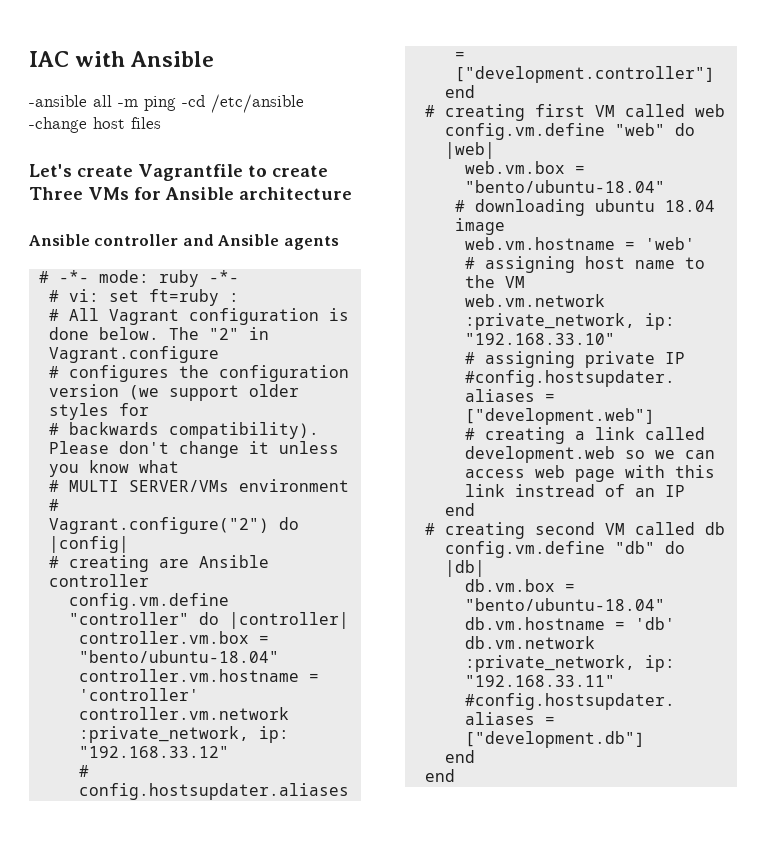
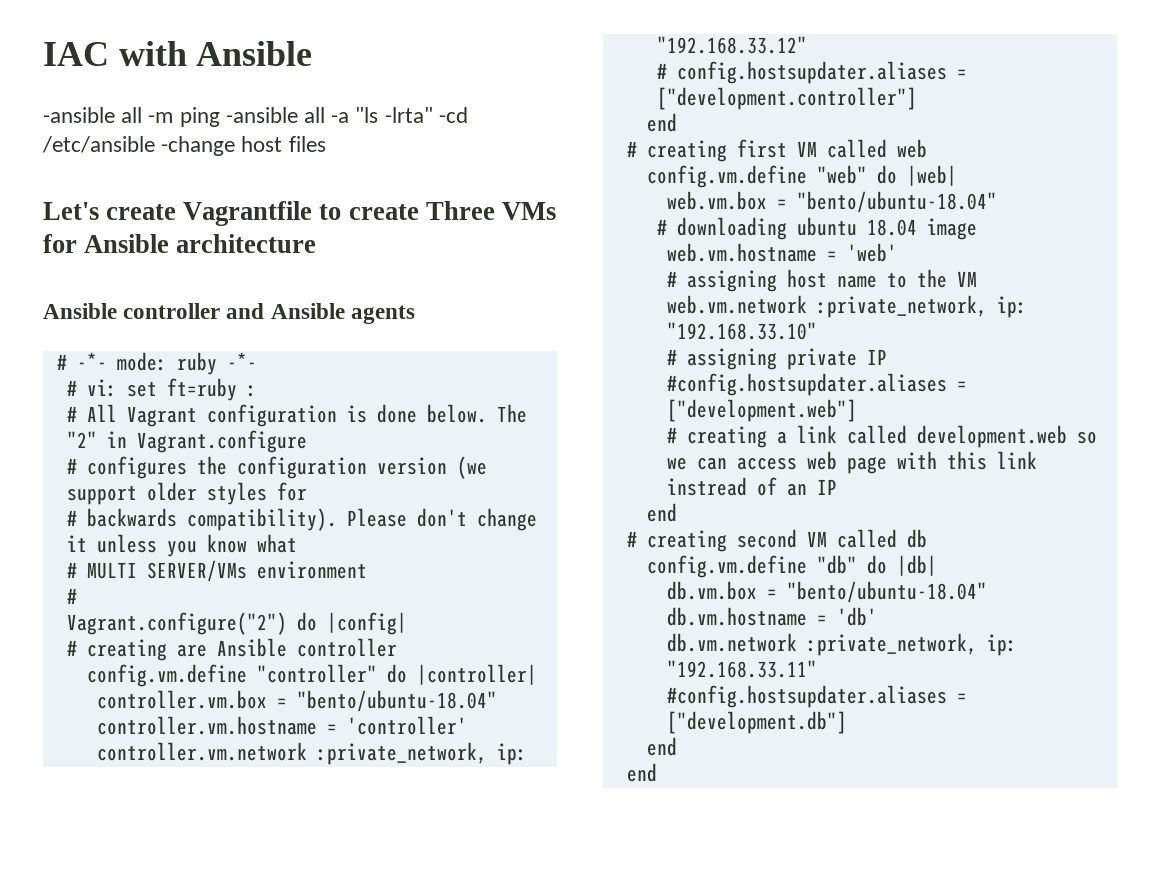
(176, 103) none -> [225,107,433,123] -ansible all -a "ls -lrta"

